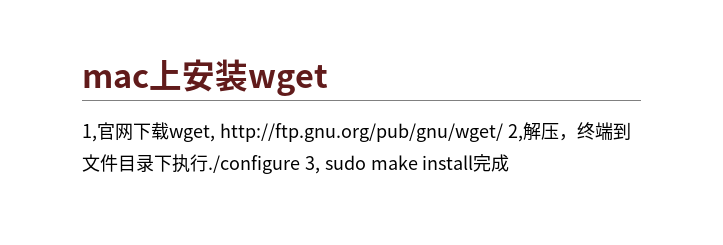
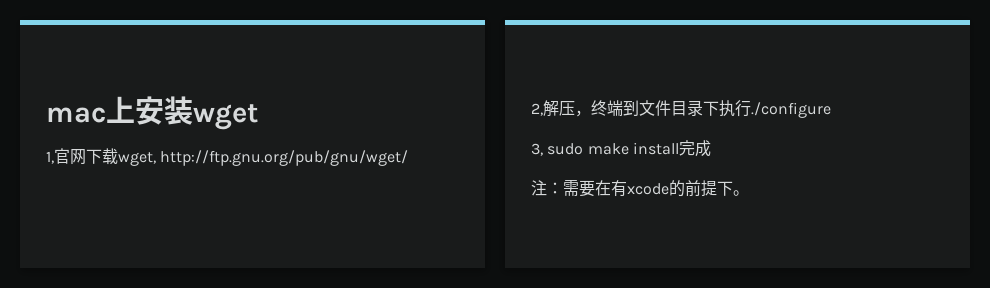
(503, 132) none -> (409, 158) //
(300, 164) none -> (831, 110) //
(510, 163) none -> [531,180,749,197] // 注：需要在有xcode的前提下。

